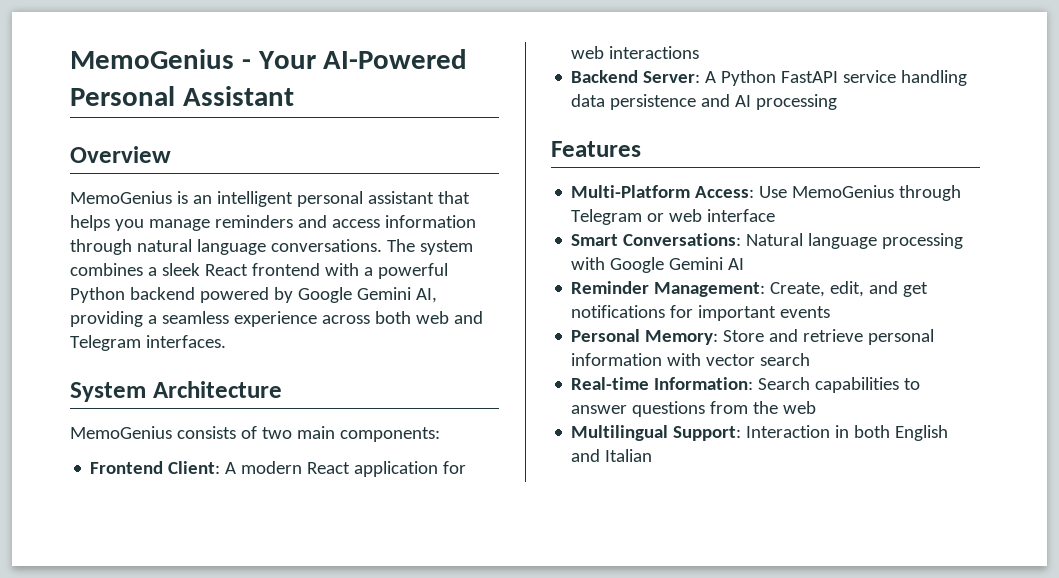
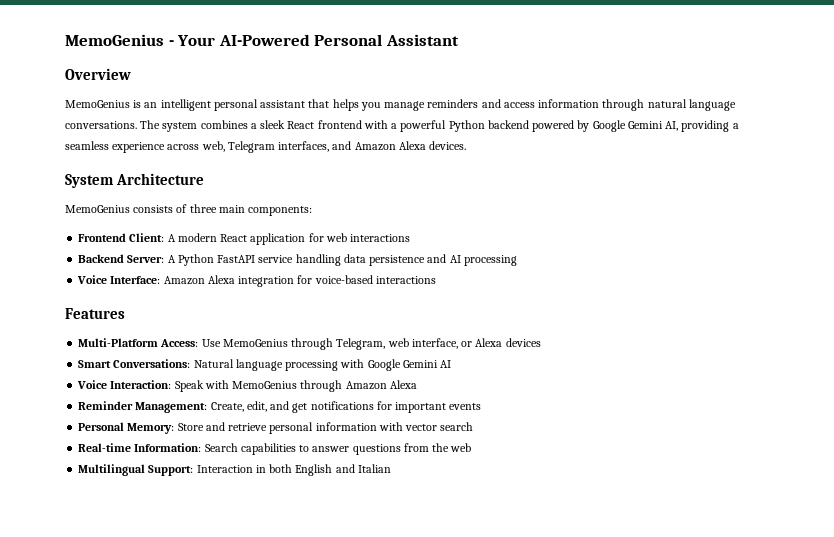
[374,311,483,324] [70,335,226,351] both web and Telegram interfaces. -> [201,141,467,153] web, Telegram interfaces, and Amazon Alexa devices.
[261,427,292,439] two -> [189,204,217,213] three
(838, 102) none -> [77,275,436,287] // Voice Interface: Amazon Alexa integration for voice-based interactions
[571,209,776,225] Telegram or web interface -> [336,338,541,350] Telegram, web interface, or Alexa devices
(745, 264) none -> [77,380,417,392] // Voice Interaction: Speak with MemoGenius through Amazon Alexa

